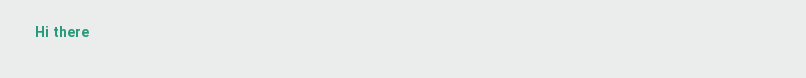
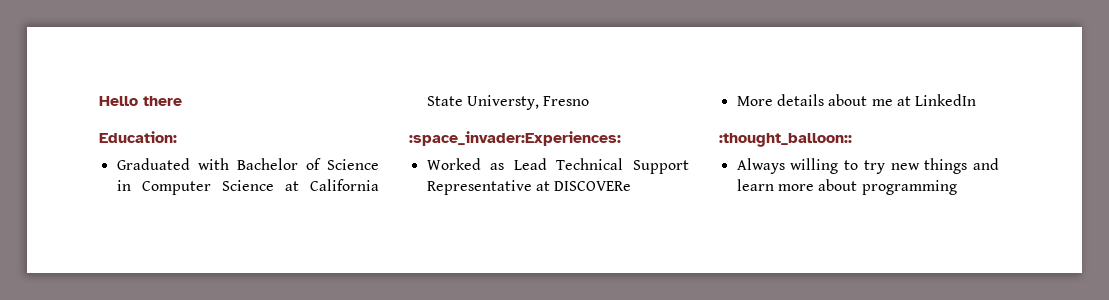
[35,26,49,37] Hi -> [99,96,138,106] Hello
(89, 31) none -> [99,131,177,143] [116,158,379,170] [116,179,379,195] [426,95,590,110] [409,131,621,146] [426,158,689,174] [426,180,632,195] [736,94,977,106] [719,133,852,147] [736,158,999,174] [736,179,957,195] // Education: // Graduated with Bachelor of Science in Computer Science at California State Universty, Fresno // :space_invader:Experiences: // Worked as Lead Technical Support Representative at DISCOVERe // More details about me at LinkedIn // :thought_balloon:: // Always willing to try new things and learn more about programming

